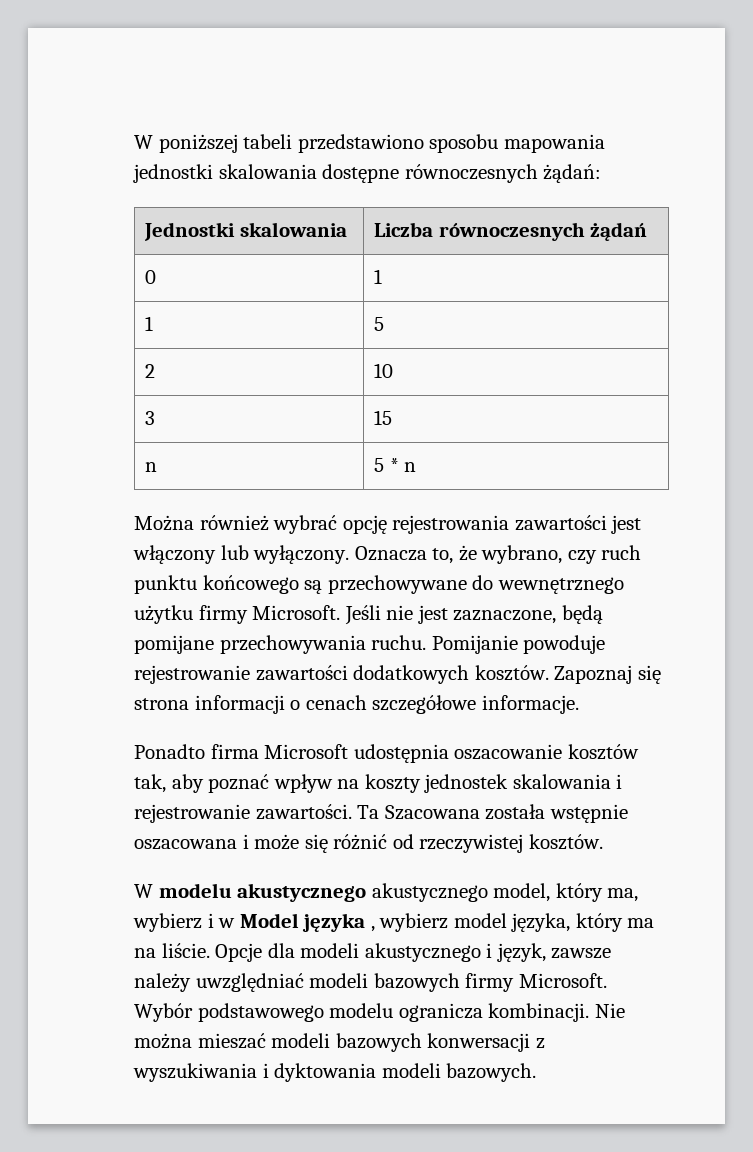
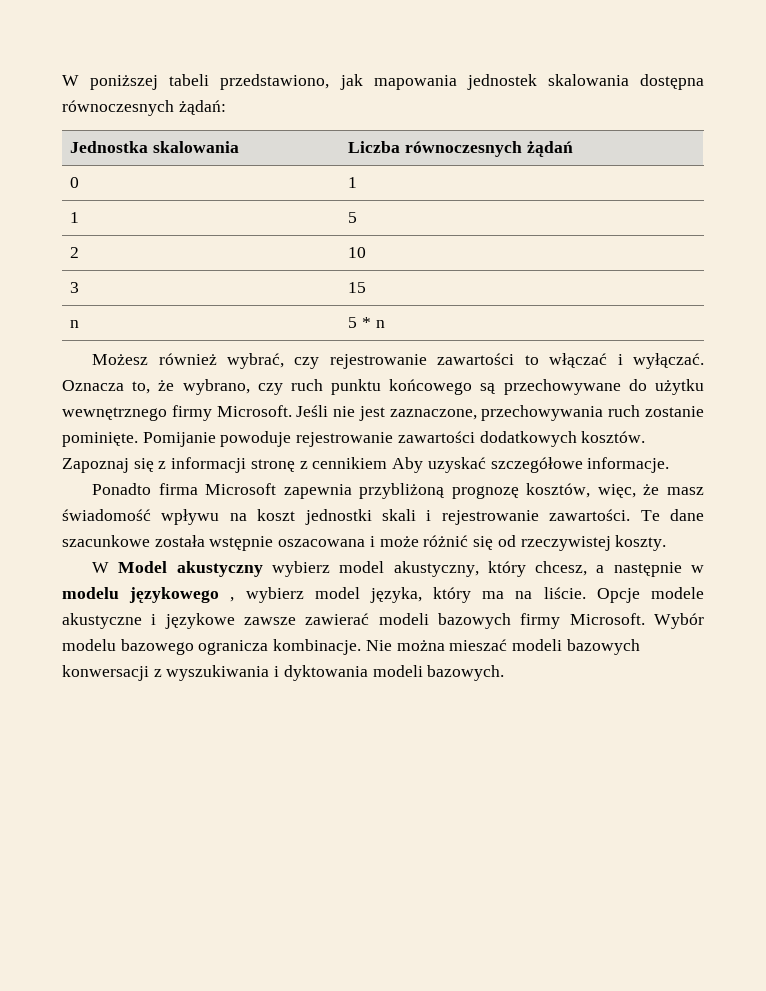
[297,134,605,153] [133,164,400,183] przedstawiono sposobu mapowania jednostki skalowania dostępne -> [220,74,704,90] przedstawiono, jak mapowania jednostek skalowania dostępna
[144,222,236,241] Jednostki -> [70,141,149,153] Jednostka
[134,515,642,534] [133,545,350,564] Można również wybrać opcję rejestrowania zawartości jest włączony lub wyłączony. -> [92,353,704,369] Możesz również wybrać, czy rejestrowanie zawartości to włączać i wyłączać.
[497,577,624,594] [134,605,193,624] wewnętrznego użytku -> [655,379,704,395] [62,407,167,421] użytku wewnętrznego
[561,605,603,624] [134,635,427,654] będą pomijane przechowywania ruchu. -> [481,405,704,421] [62,432,138,447] przechowywania ruch zostanie pominięte.
[134,695,367,714] strona informacji o cenach -> [158,457,486,473] z informacji stronę z cennikiem Aby uzyskać
[353,744,639,763] [134,774,623,793] [134,804,480,823] udostępnia oszacowanie kosztów tak, aby poznać wpływ na koszty jednostek skalowania i rejestrowanie zawartości. Ta Szacowana -> [283,483,704,499] [62,509,704,525] [62,535,150,547] zapewnia przybliżoną prognozę kosztów, więc, że masz świadomość wpływu na koszt jednostki skali i rejestrowanie zawartości. Te dane szacunkowe
[304,834,388,853] się różnić -> [423,535,494,550] różnić się
[528,834,603,850] [134,883,639,902] [133,913,366,932] kosztów. // W modelu akustycznego akustycznego model, który ma, wybierz i w Model języka -> [615,535,667,551] [92,561,704,577] [62,587,220,603] koszty. // W Model akustyczny wybierz model akustyczny, który chcesz, a następnie w modelu językowego
[267,943,612,962] [134,973,304,992] dla modeli akustycznego i język, zawsze należy uwzględniać -> [651,587,704,599] [62,613,370,629] modele akustyczne i językowe zawsze zawierać
[197,1003,590,1022] podstawowego modelu ogranicza kombinacji. -> [62,639,362,655] modelu bazowego ogranicza kombinacje.

